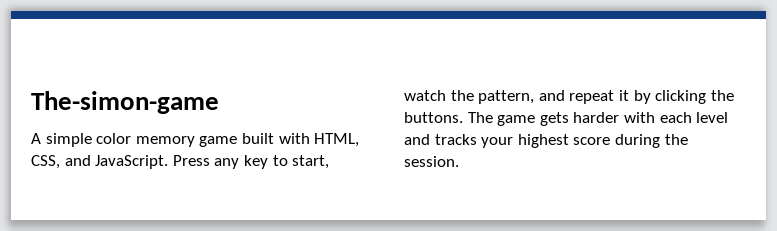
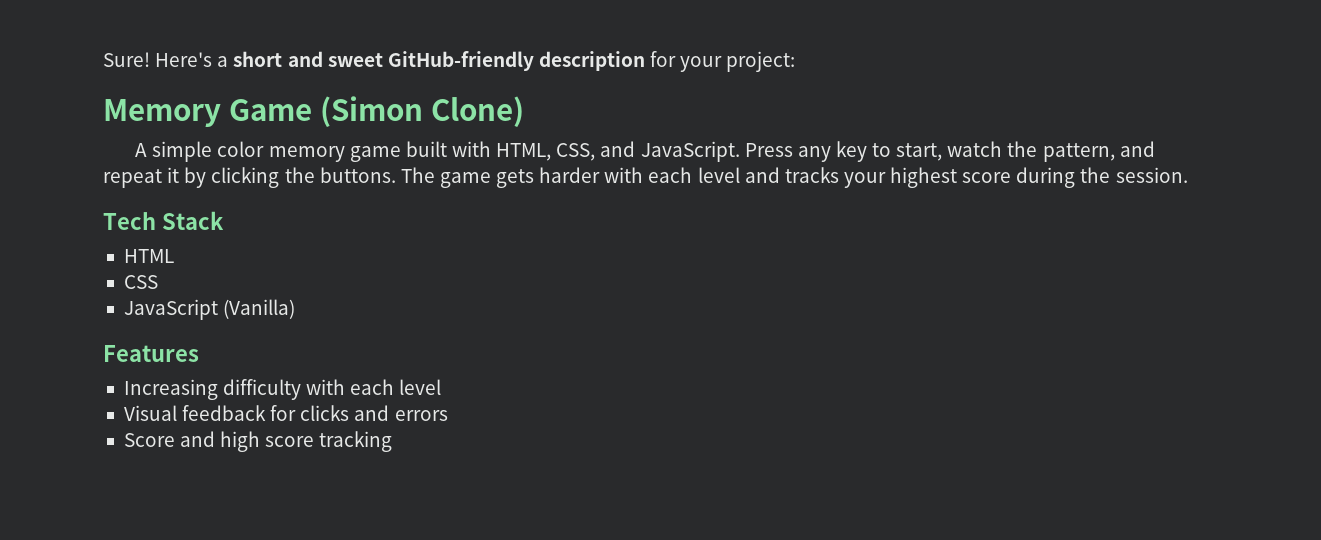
[31,91,219,114] The-simon-game -> [103,51,796,72] [103,96,524,127] Sure! Here's a short and sweet GitHub-friendly description for your project: // Memory Game (Simon Clone)
(459, 161) none -> [103,211,224,230] [123,249,174,263] [123,275,158,289] [123,299,296,320] [103,345,199,362] [123,379,442,400] [123,405,448,421] [123,431,393,452] // Tech Stack // HTML // CSS // JavaScript (Vanilla) // Features // Increasing difficulty with each level // Visual feedback for clicks and errors // Score and high score tracking

